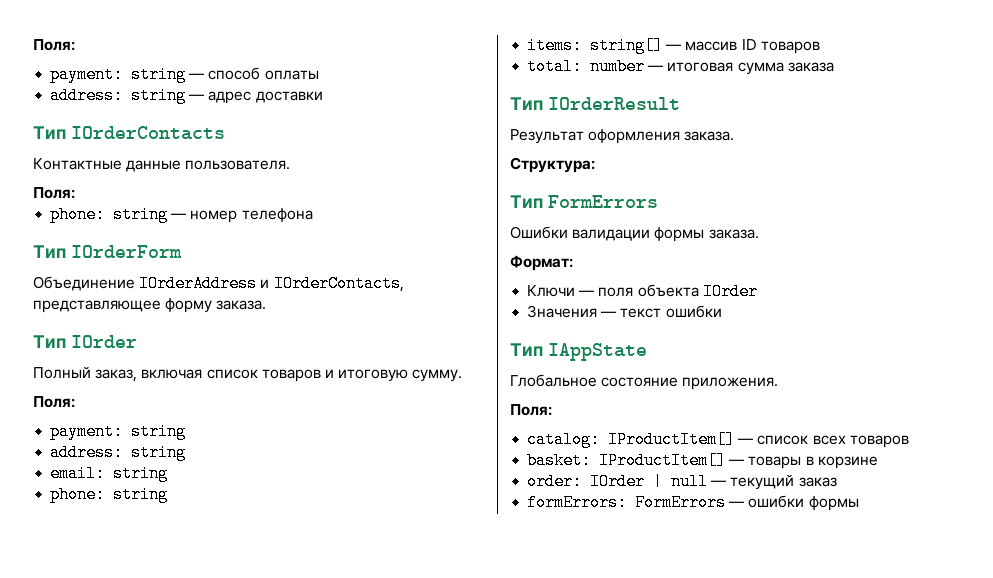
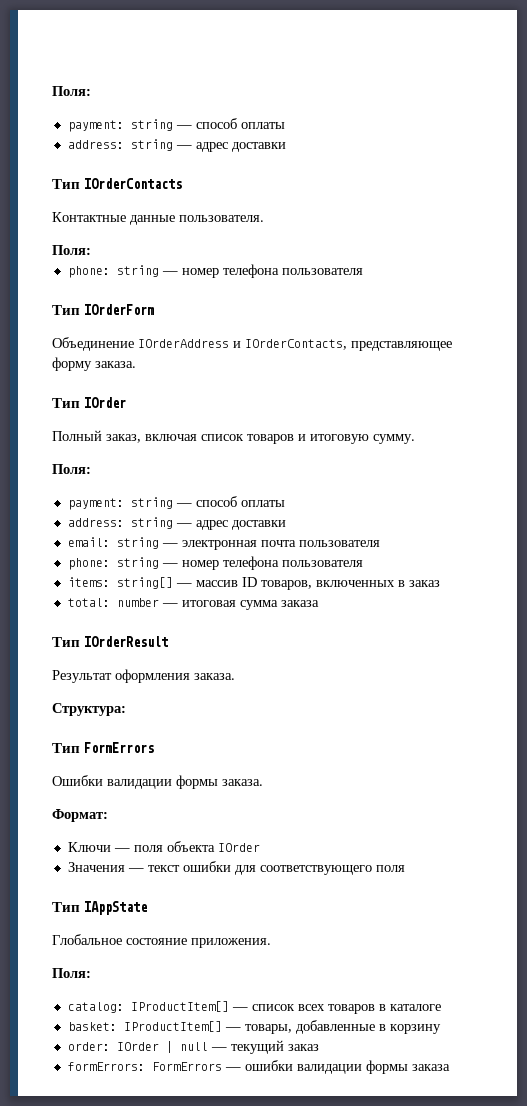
(313, 215) none -> [281,268,363,275] пользователя
[50,444,187,461] // address: string -> [175,496,285,507] [67,517,286,530] — способ оплаты // address: string — адрес доставки
[50,486,169,503] // phone: string -> [161,540,380,550] [67,556,363,570] — электронная почта пользователя // phone: string — номер телефона пользователя
[760,41,820,54] товаров -> [260,580,440,590] товаров, включенных в заказ
(722, 311) none -> [234,865,405,875] для соответствующего поля
(909, 441) none -> [378,1004,441,1011] в каталоге
[748,456,878,469] товары в корзине -> [244,1020,441,1034] товары, добавленные в корзину
[808,496,859,511] формы -> [296,1060,450,1074] валидации формы заказа

